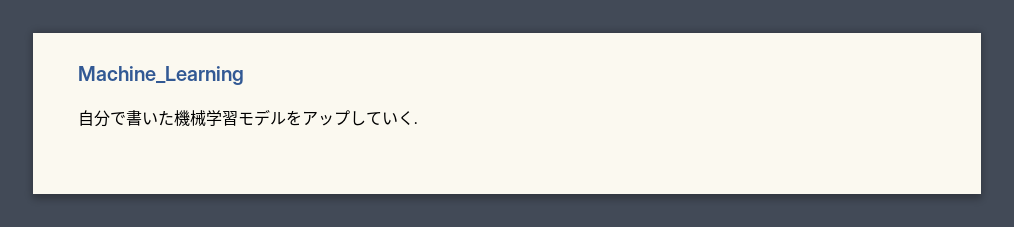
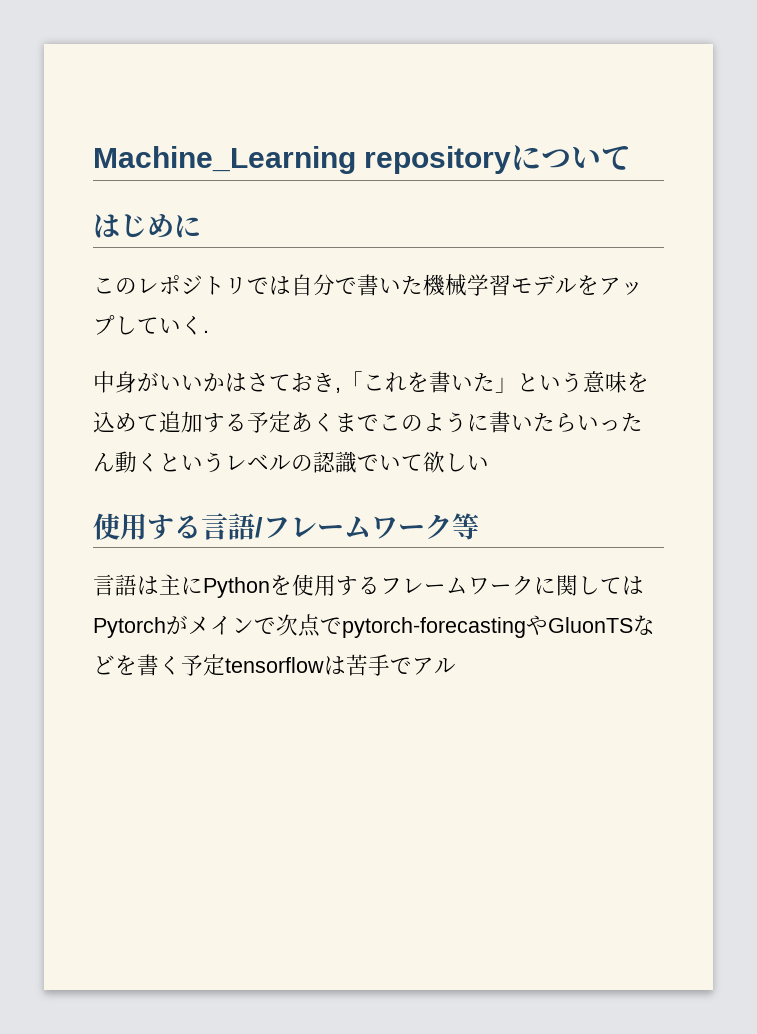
(244, 75) // -> [364,145,632,174] [93,214,201,238] [93,275,291,295] repositoryについて // はじめに // このレポジトリでは
(418, 123) none -> [93,371,649,393] [93,411,643,433] [93,451,489,473] [93,513,479,540] [93,574,644,598] [93,614,655,638] [93,654,456,676] // 中身がいいかはさておき,「これを書いた」という意味を込めて追加する予定あくまでこのように書いたらいったん動くというレベルの認識でいて欲しい // 使用する言語/フレームワーク等 // 言語は主にPythonを使用するフレームワークに関してはPytorchがメインで次点でpytorch-forecastingやGluonTSなどを書く予定tensorflowは苦手でアル

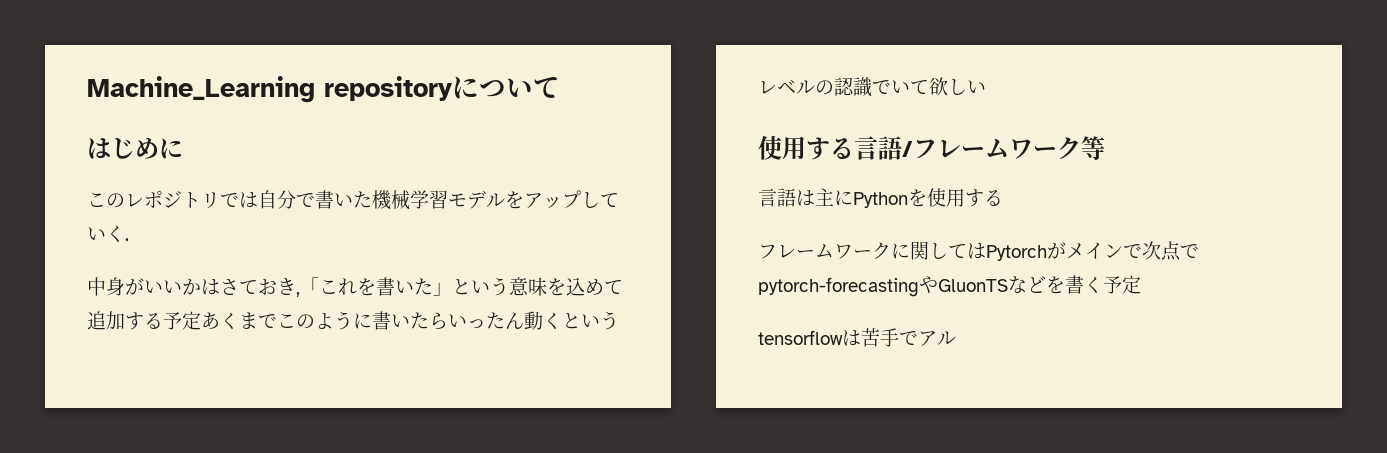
(380, 585) none -> (1003, 198) //
(225, 665) none -> (1141, 284) //

